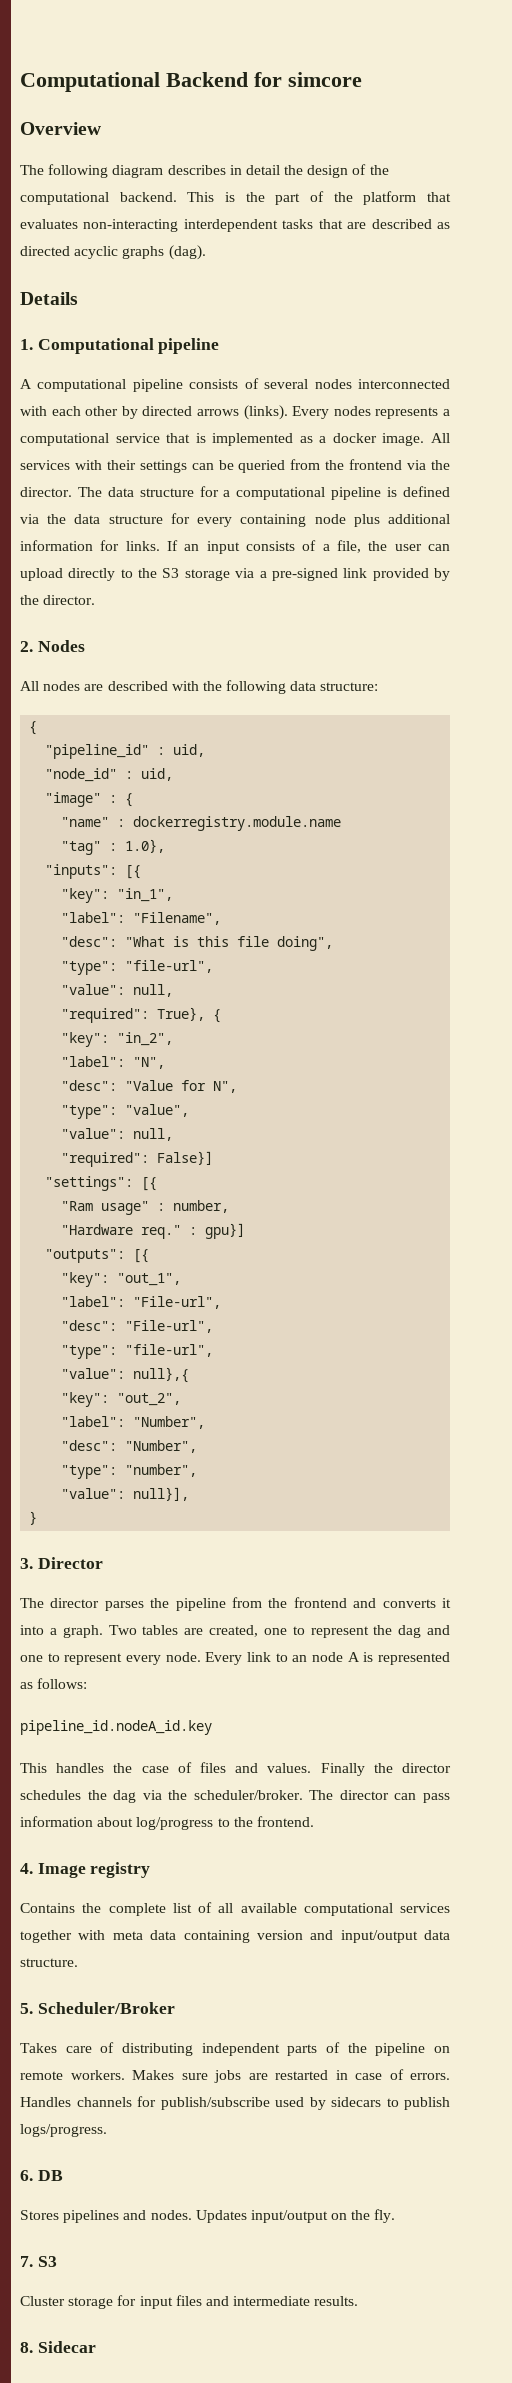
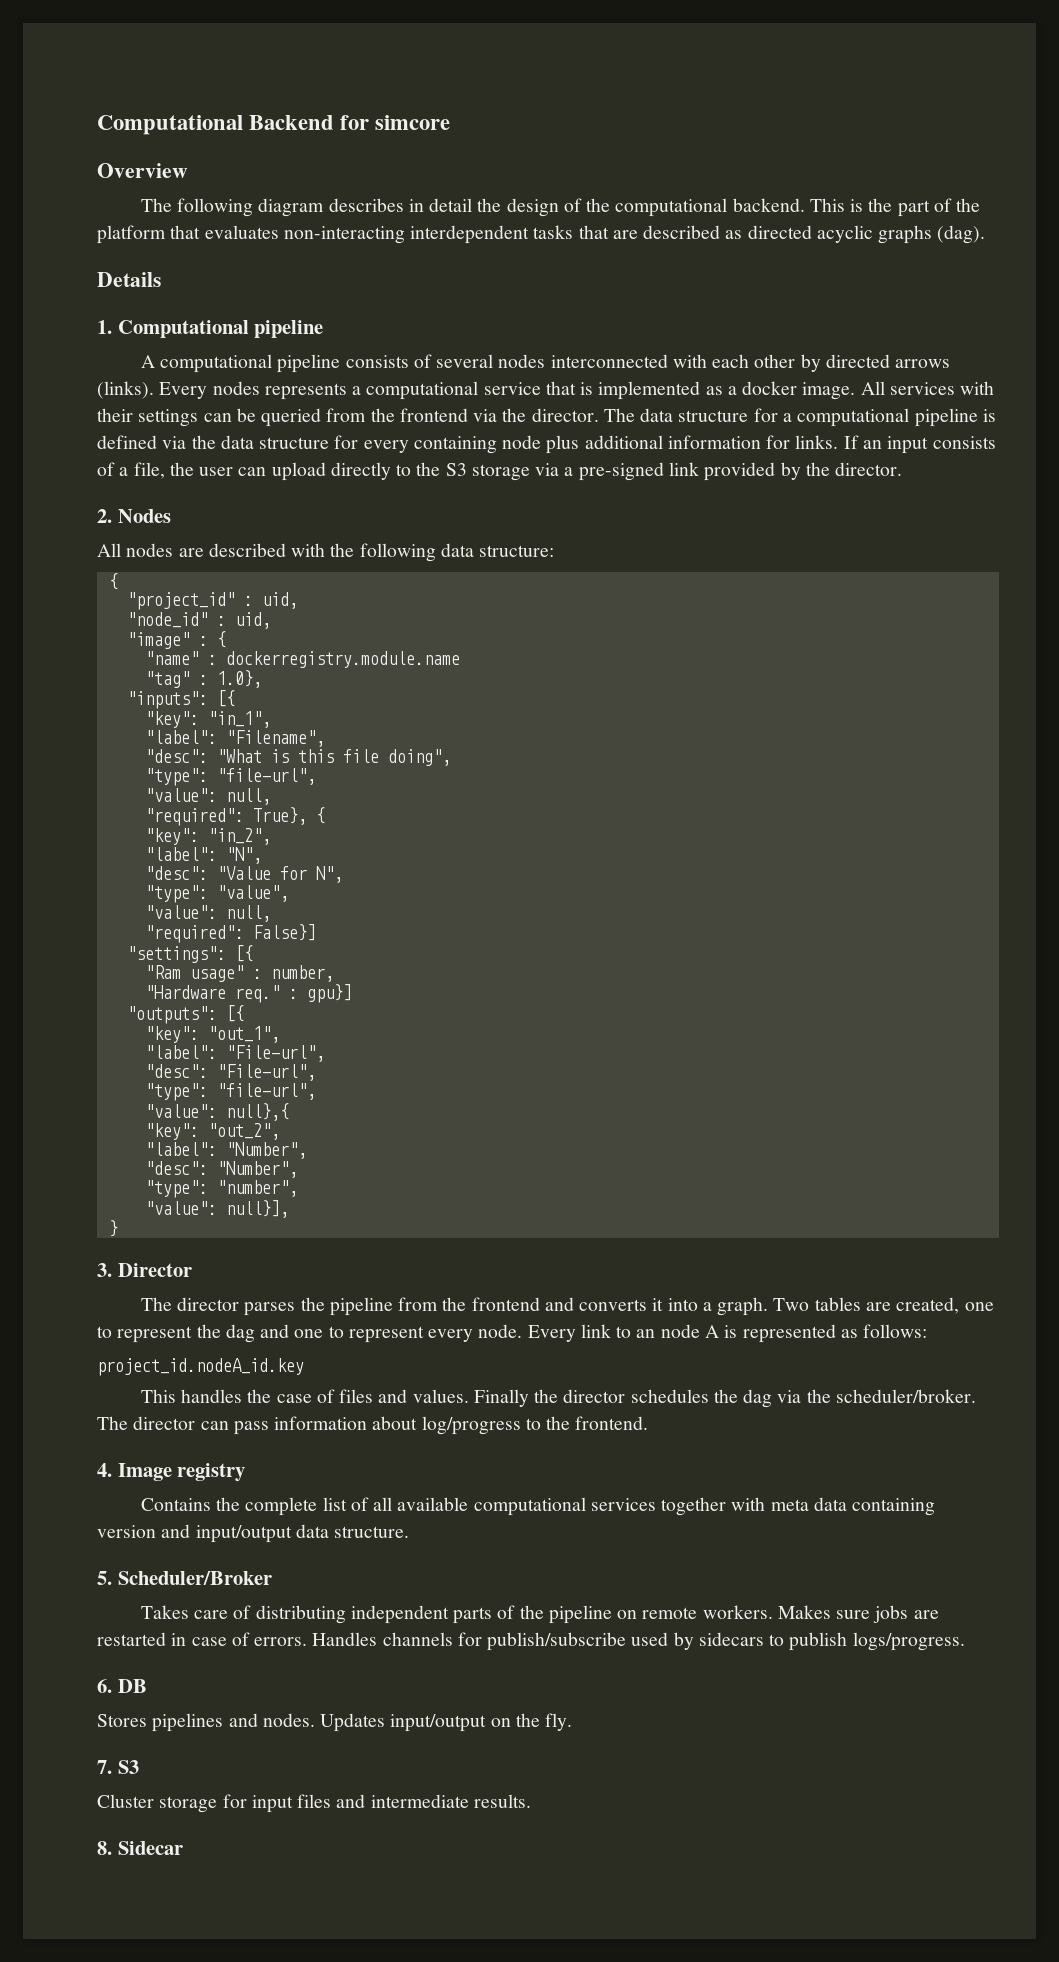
[45,744,150,759] "pipeline_id" -> [126,592,235,610] "project_id"
[20,1720,212,1735] pipeline_id.nodeA_id.key -> [97,1358,304,1376] project_id.nodeA_id.key

